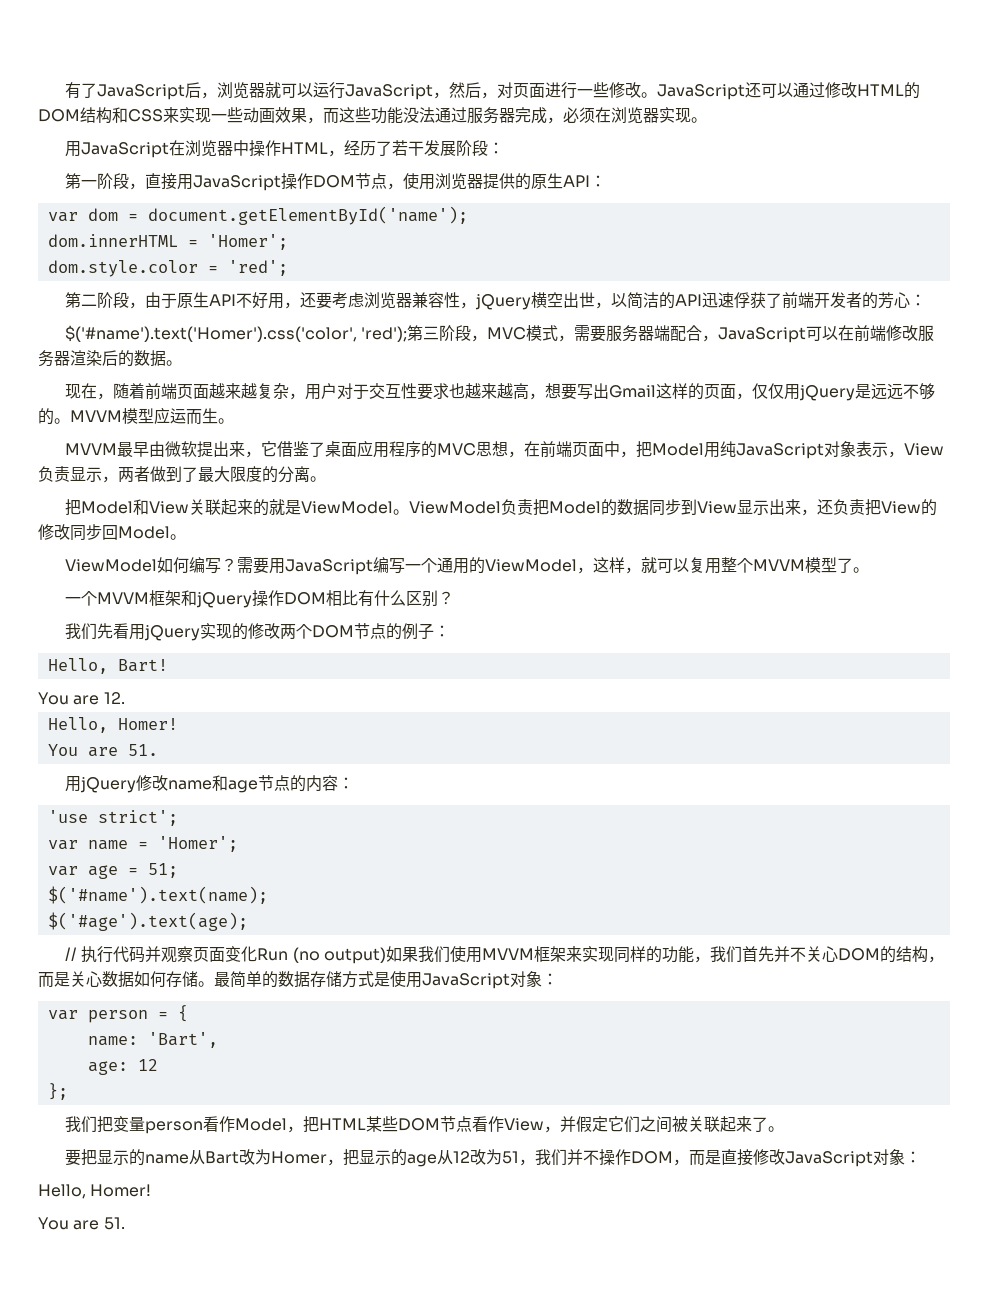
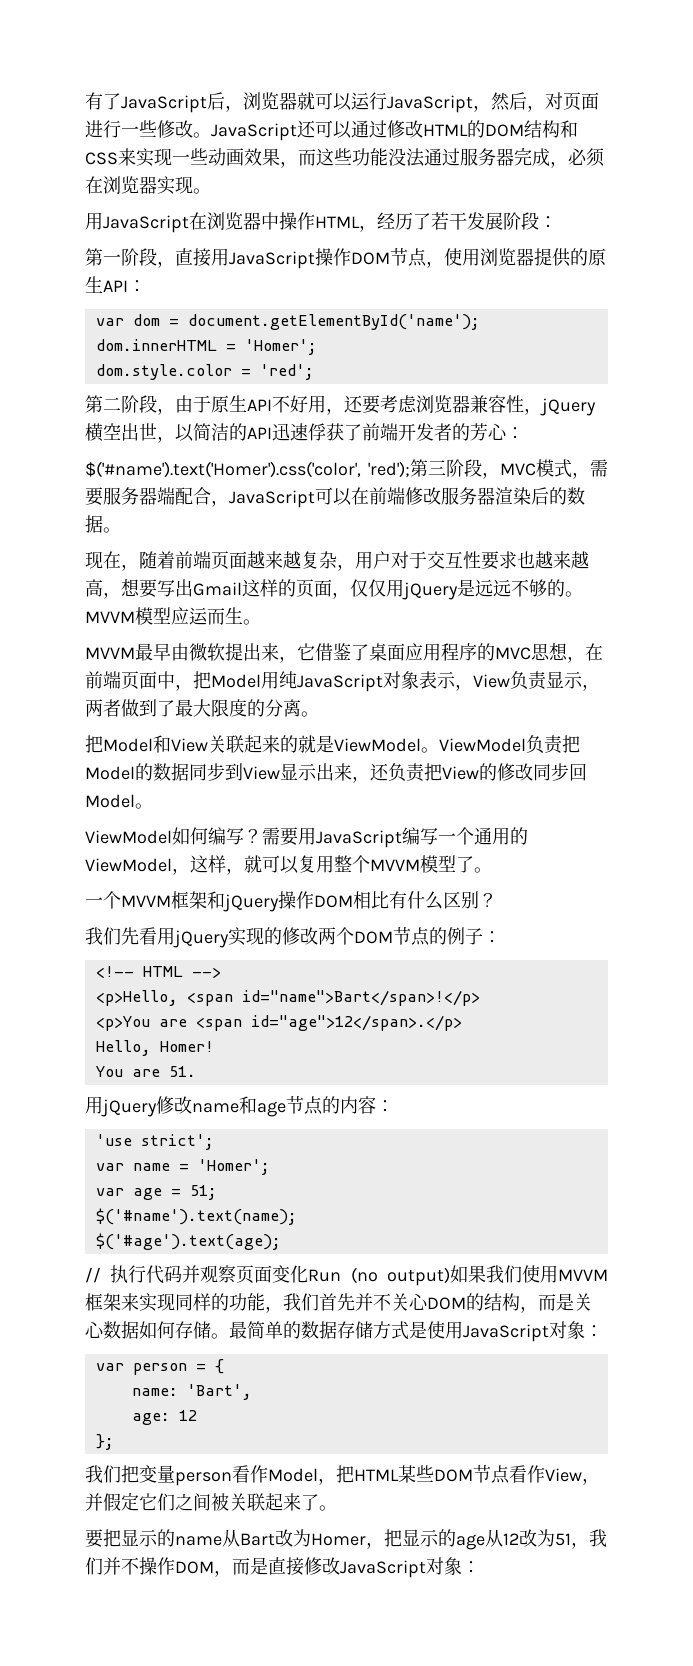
[47,658,168,674] [38,692,125,705] Hello, Bart! // You are 12. -> [95,966,221,978] [95,990,480,1006] [95,1015,462,1031] <!-- HTML --> // <p>Hello, <span id="name">Bart</span>!</p> // <p>You are <span id="age">12</span>.</p>
[38,1184,152,1199] [38,1217,125,1230] // Hello, Homer! // You are 51. -> (480, 1567) none

